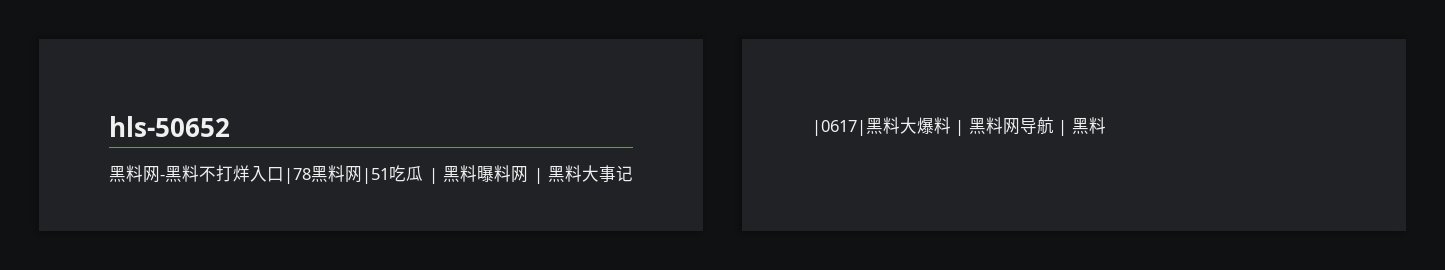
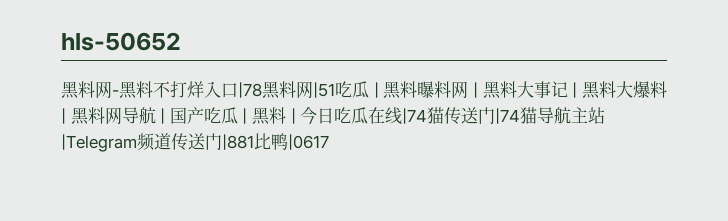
[812,120,866,136] |0617| -> [572,82,578,98] |
[1071,117,1106,134] 黑料 -> [169,106,606,125] [61,133,329,152] 国产吃瓜 | 黑料 | 今日吃瓜在线|74猫传送门|74猫导航主站|Telegram频道传送门|881比鸭|0617

